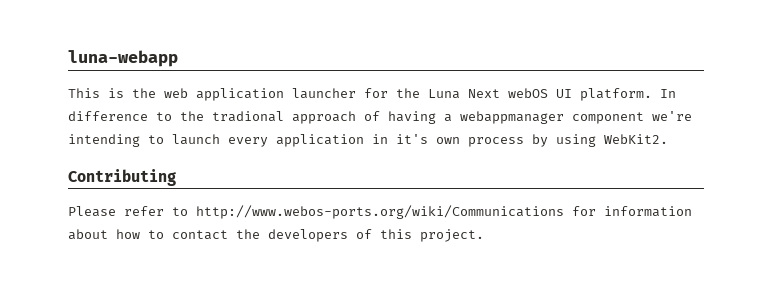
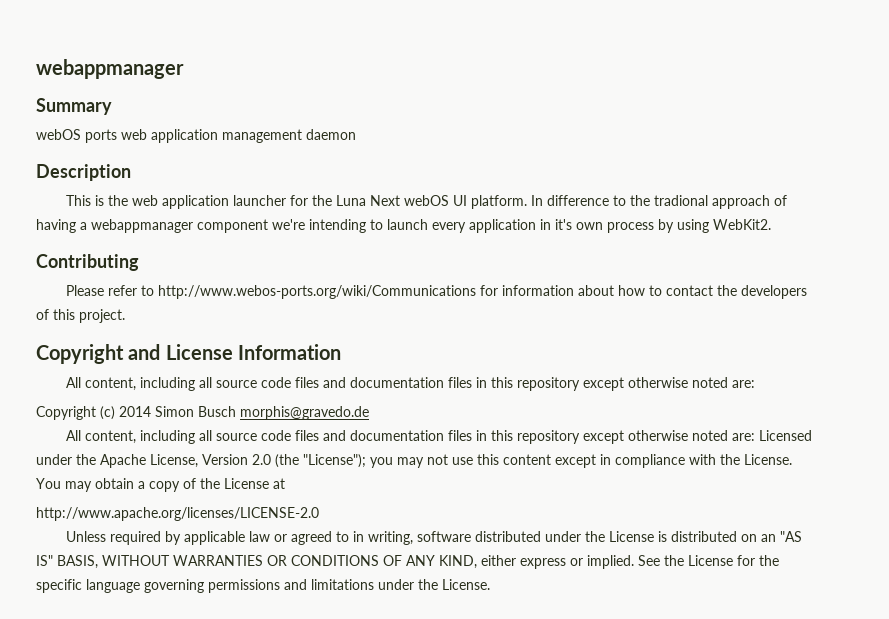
[68,50,178,67] luna-webapp -> [36,59,184,79] [36,98,112,115] [36,129,356,143] [36,164,131,181] webappmanager // Summary // webOS ports web application management daemon // Description
(484, 235) none -> [36,344,341,364] [65,377,755,391] [36,406,369,420] [65,430,812,444] [36,454,792,468] [36,478,285,492] [36,507,319,521] [65,531,802,545] [36,555,779,569] [36,579,490,593] // Copyright and License Information // All content, including all source code files and documentation files in this repository except otherwise noted are: // Copyright (c) 2014 Simon Busch morphis@gravedo.de // All content, including all source code files and documentation files in this repository except otherwise noted are: Licensed under the Apache License, Version 2.0 (the "License"); you may not use this content except in compliance with the License. You may obtain a copy of the License at // http://www.apache.org/licenses/LICENSE-2.0 // Unless required by applicable law or agreed to in writing, software distributed under the License is distributed on an "AS IS" BASIS, WITHOUT WARRANTIES OR CONDITIONS OF ANY KIND, either express or implied. See the License for the specific language governing permissions and limitations under the License.

